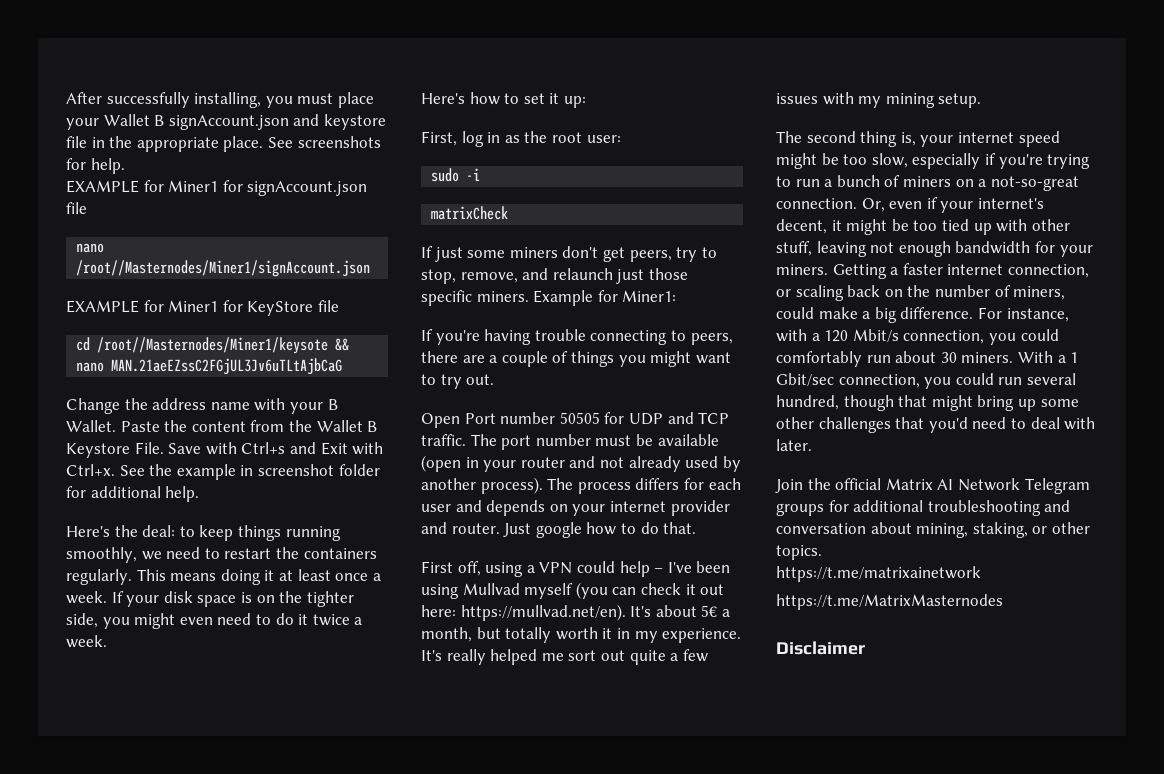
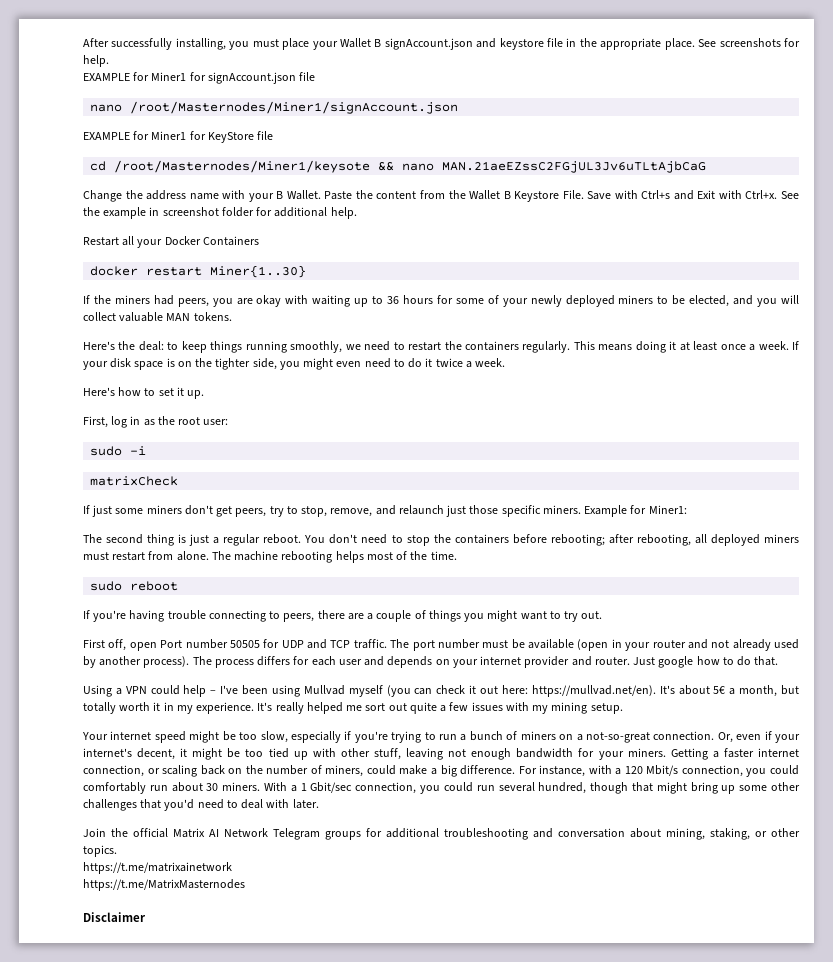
[76,260,371,277] /root//Masternodes/Miner1/signAccount.json -> [130,101,459,114] /root/Masternodes/Miner1/signAccount.json
[97,337,329,354] /root//Masternodes/Miner1/keysote -> [114,160,371,173] /root/Masternodes/Miner1/keysote
(200, 494) none -> [83,236,259,248] [90,265,307,278] [83,295,799,307] [83,312,232,322] // Restart all your Docker Containers // docker restart Miner{1..30} // If the miners had peers, you are okay with waiting up to 36 hours for some of your newly deployed miners to be elected, and you will collect valuable MAN tokens.
[563,96,586,108] up: -> [187,390,205,399] up.
(677, 296) none -> [83,534,799,546] [83,551,457,563] [90,581,179,591] // The second thing is just a regular reboot. You don't need to stop the containers before rebooting; after rebooting, all deployed miners must restart from alone. The machine rebooting helps most of the time. // sudo reboot
[421,413,460,428] Open -> [83,639,157,651] First off, open
[421,561,524,577] First off, using -> [83,685,112,697] Using
[776,131,954,147] The second thing is, your -> [82,732,108,740] Your

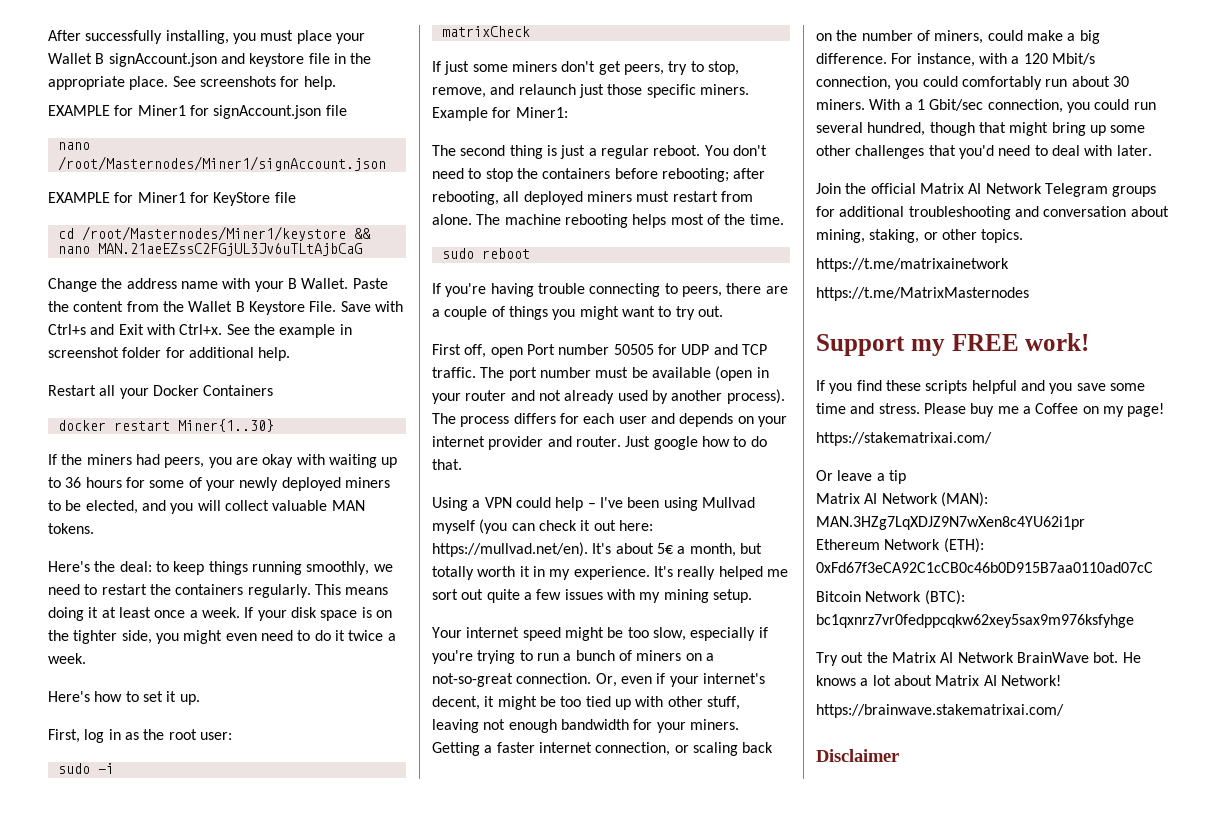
[114,160,371,173] /root/Masternodes/Miner1/keysote -> [81,226,346,241] /root/Masternodes/Miner1/keystore
(245, 885) none -> [816,333,1090,356] [816,380,1145,394] [816,403,1165,417] [816,432,992,446] [816,470,906,484] [816,492,988,507] [816,516,1085,530] [816,538,984,553] [816,562,1153,573] [816,590,965,605] [816,614,1134,628] [816,652,1141,666] [816,675,1061,686] [816,704,1064,718] // Support my FREE work! // If you find these scripts helpful and you save some time and stress. Please buy me a Coffee on my page! // https://stakematrixai.com/ // Or leave a tip // Matrix AI Network (MAN): MAN.3HZg7LqXDJZ9N7wXen8c4YU62i1pr // Ethereum Network (ETH): 0xFd67f3eCA92C1cCB0c46b0D915B7aa0110ad07cC // Bitcoin Network (BTC): bc1qxnrz7vr0fedppcqkw62xey5sax9m976ksfyhge // Try out the Matrix AI Network BrainWave bot. He knows a lot about Matrix AI Network! // https://brainwave.stakematrixai.com/

